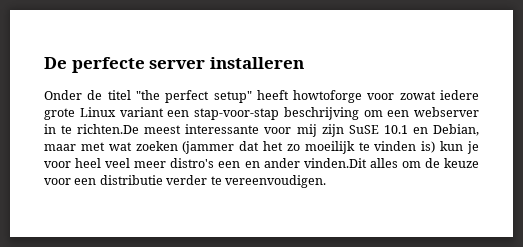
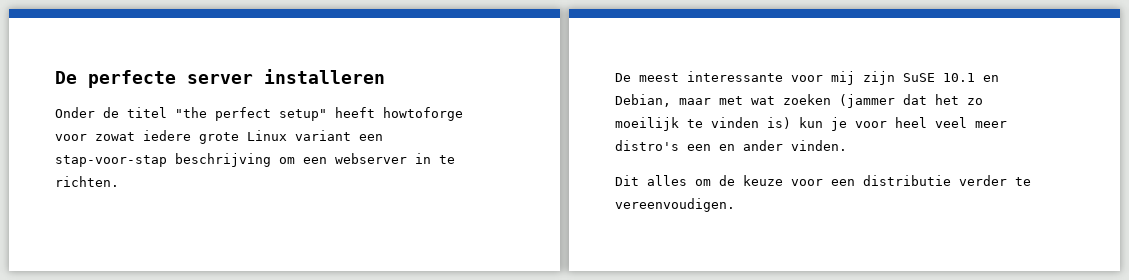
[77,124,140,134] richten.De -> [55,176,119,187] [615,73,631,82] richten. // De
[303,158,367,168] vinden.Dit -> [791,140,847,151] [615,175,639,186] vinden. // Dit

